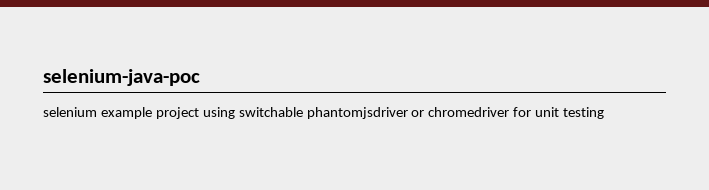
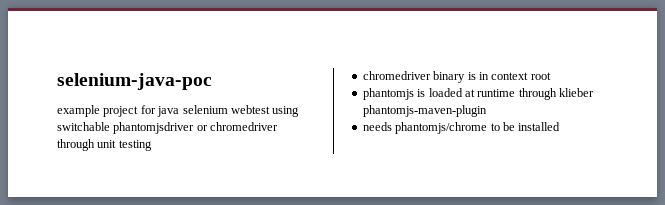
[43,107,97,117] selenium -> (212, 81) none
(199, 113) none -> [140,105,270,117] for java selenium webtest
[513,107,532,117] for -> [57,139,95,151] through
(605, 113) none -> [362,71,551,83] [362,88,594,100] [362,105,487,117] [362,122,561,134] // chromedriver binary is in context root // phantomjs is loaded at runtime through klieber phantomjs-maven-plugin // needs phantomjs/chrome to be installed

